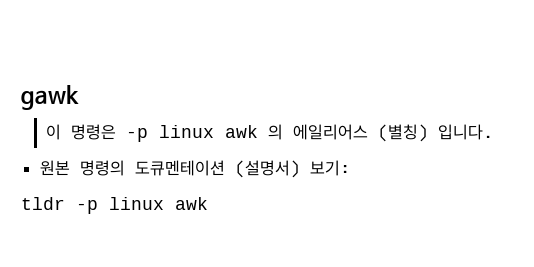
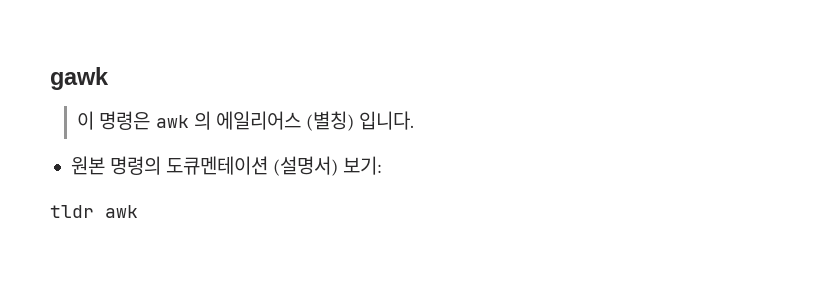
[126,125,215,142] -p linux -> (151, 120) none
[76,197,164,214] -p linux -> (94, 211) none

